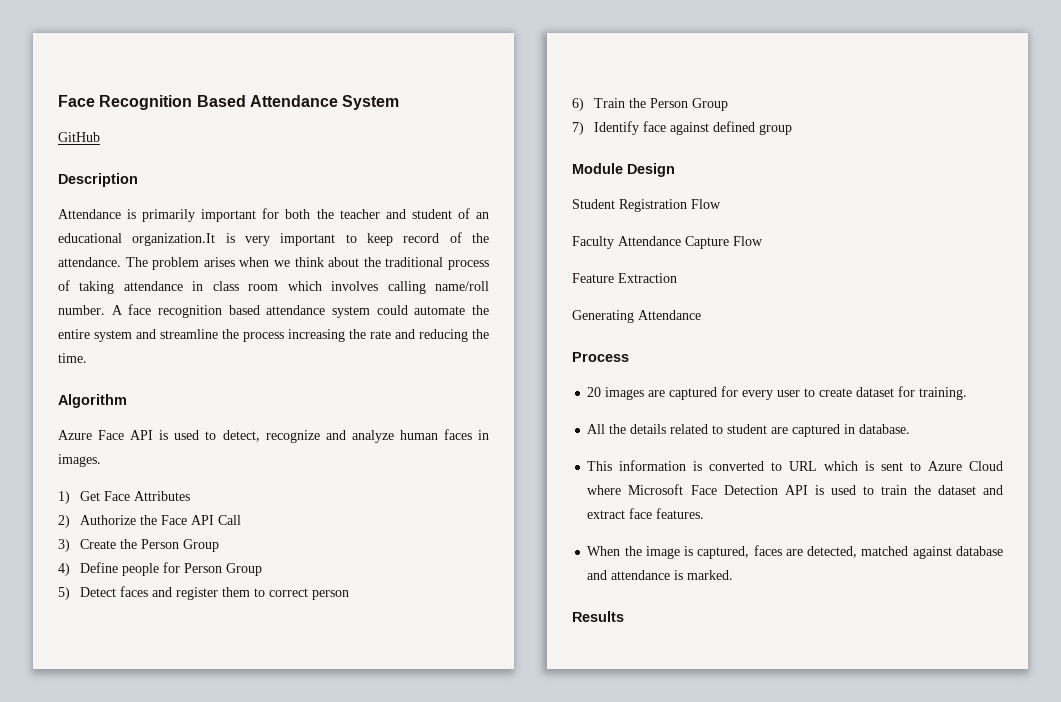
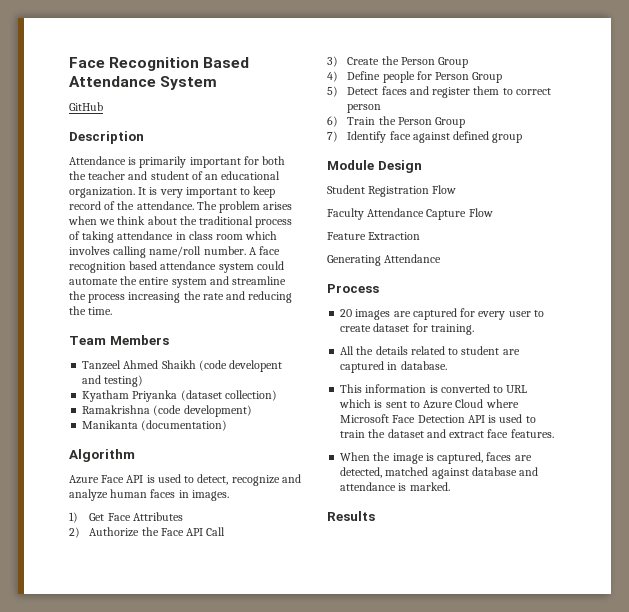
[132,233,216,246] organization.It -> [69,187,147,198] organization. It
(87, 358) none -> [69,335,169,345] [82,360,283,372] [82,375,144,387] [82,390,277,402] [82,405,252,417] [82,420,228,431] // Team Members // Tanzeel Ahmed Shaikh (code developent and testing) // Kyatham Priyanka (dataset collection) // Ramakrishna (code development) // Manikanta (documentation)

